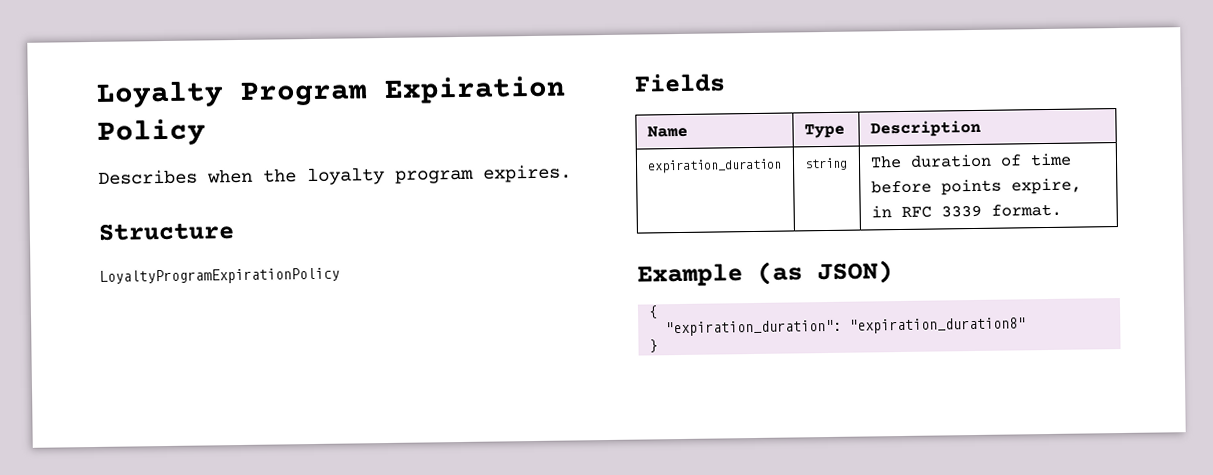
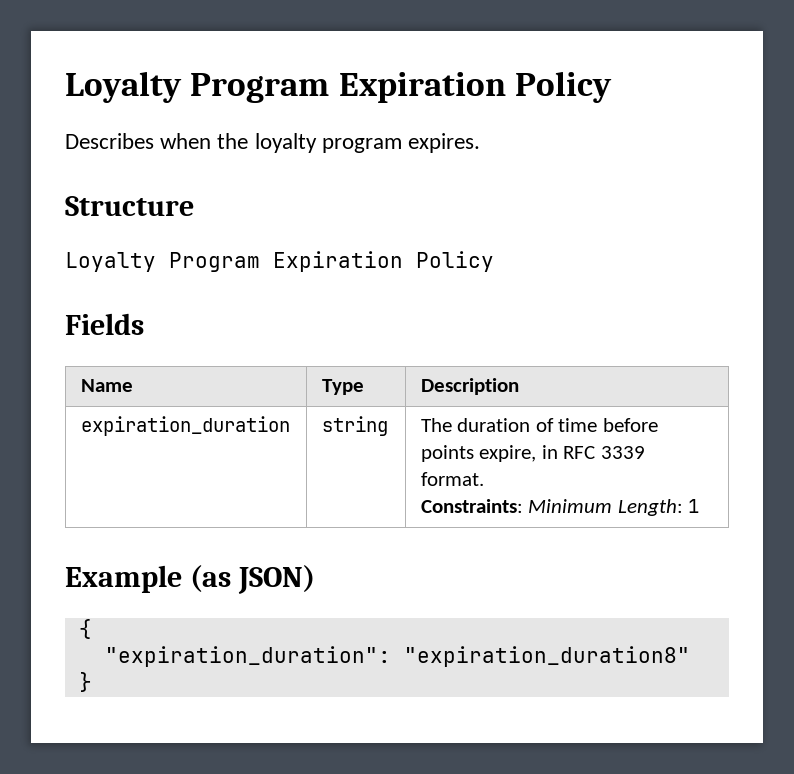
[99,267,340,285] LoyaltyProgramExpirationPolicy -> [65,251,494,272] Loyalty Program Expiration Policy
(1062, 210) none -> [420,499,700,516] // Constraints: Minimum Length: 1

